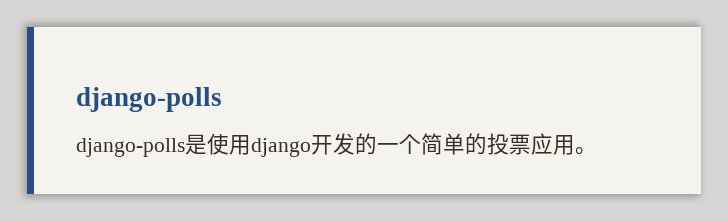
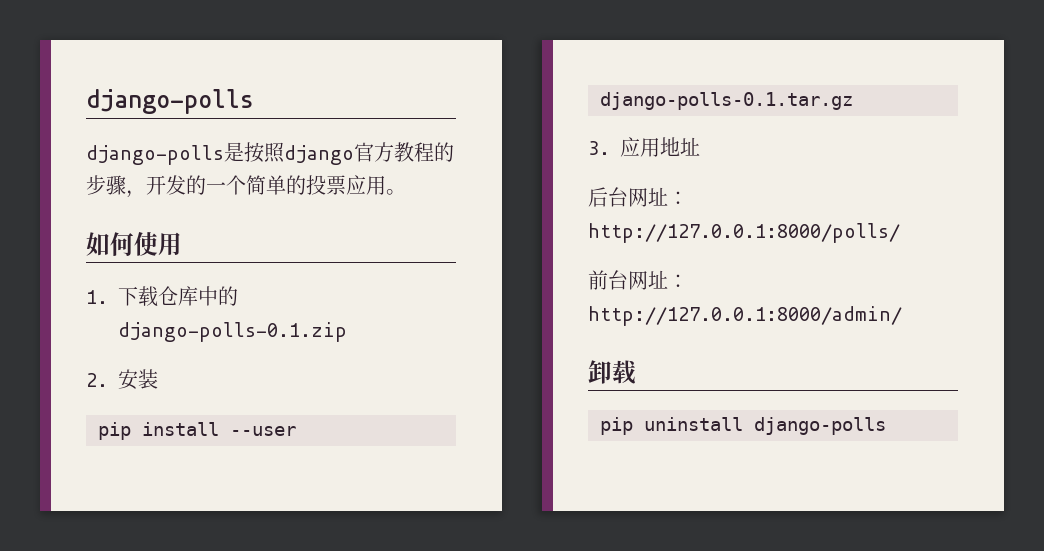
[207,133,311,157] 使用django -> [244,142,454,165] [86,175,146,198] 按照django官方教程的步骤，
(597, 151) none -> [86,232,182,256] [86,286,238,307] [118,322,347,342] [86,369,158,390] [98,422,296,440] [600,92,853,110] [588,137,700,157] [588,187,688,207] [588,223,900,243] [588,270,688,290] [588,306,902,326] [588,360,636,385] [600,417,886,435] // 如何使用 // 1.下载仓库中的django-polls-0.1.zip // 2.安装 // pip install --user django-polls-0.1.tar.gz // 3.应用地址 // 后台网址：http://127.0.0.1:8000/polls/ // 前台网址：http://127.0.0.1:8000/admin/ // 卸载 // pip uninstall django-polls

